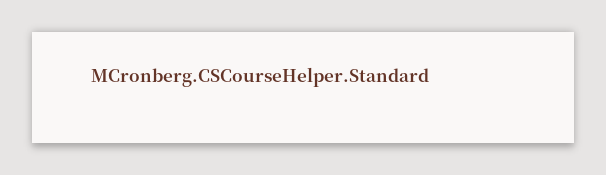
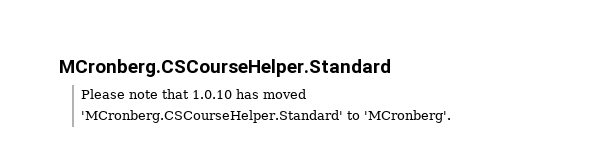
(429, 77) none -> [81,89,307,99] [81,110,452,123] // Please note that 1.0.10 has moved 'MCronberg.CSCourseHelper.Standard' to 'MCronberg'.

